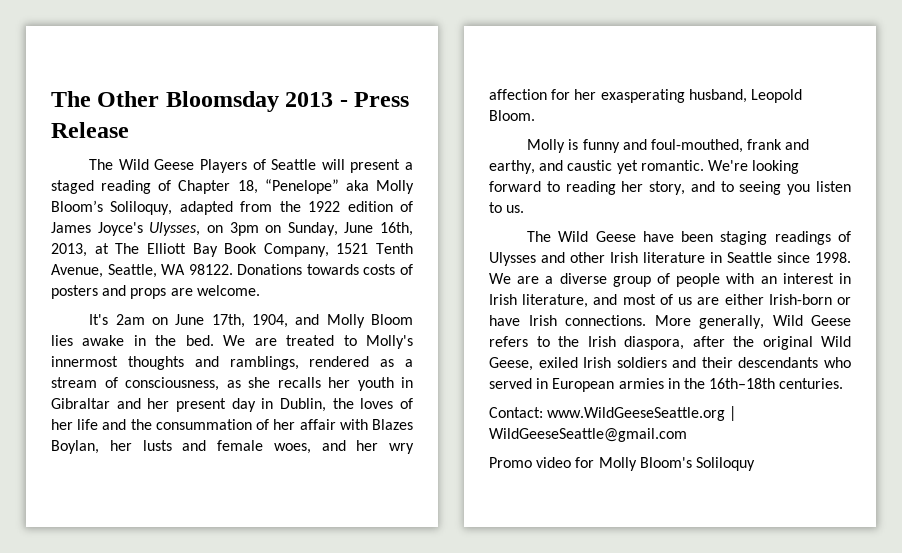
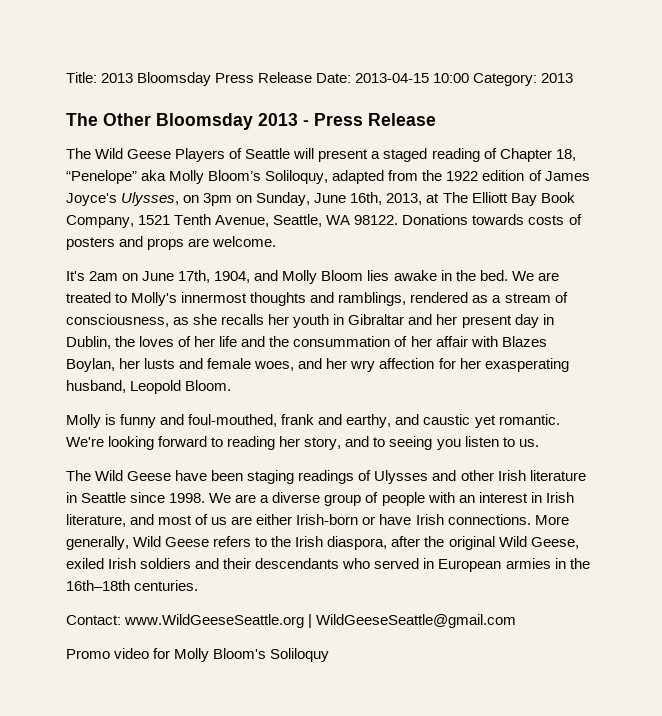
(51, 99) none -> [66,72,574,86] Title: 2013 Bloomsday Press Release Date: 2013-04-15 10:00 Category: 2013 //

